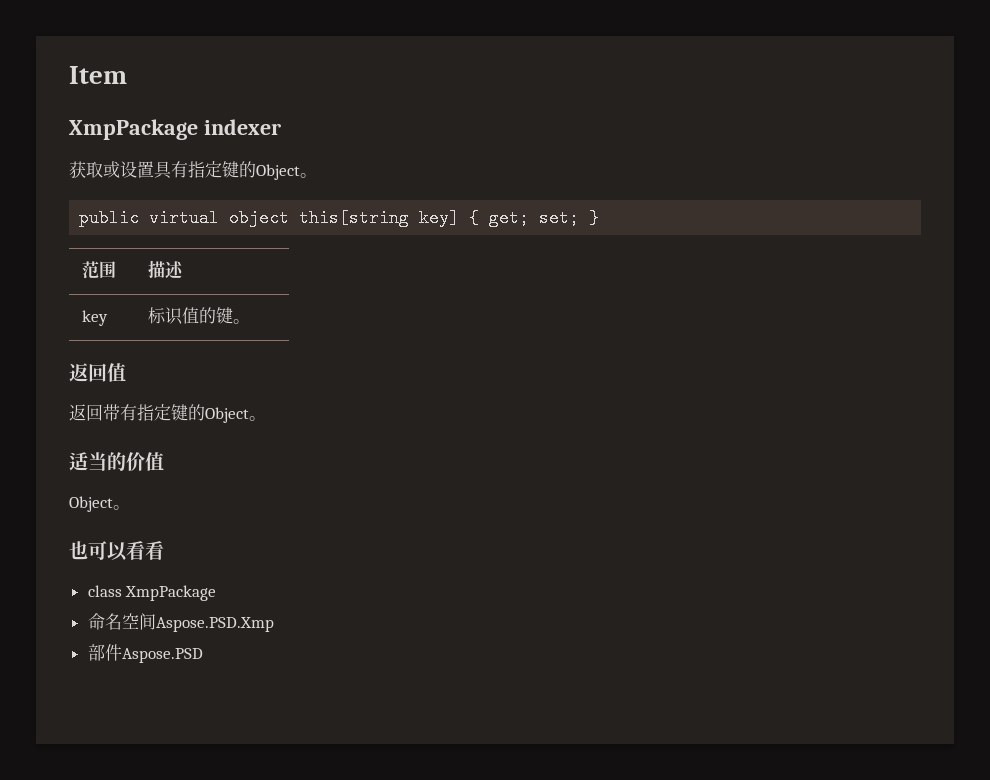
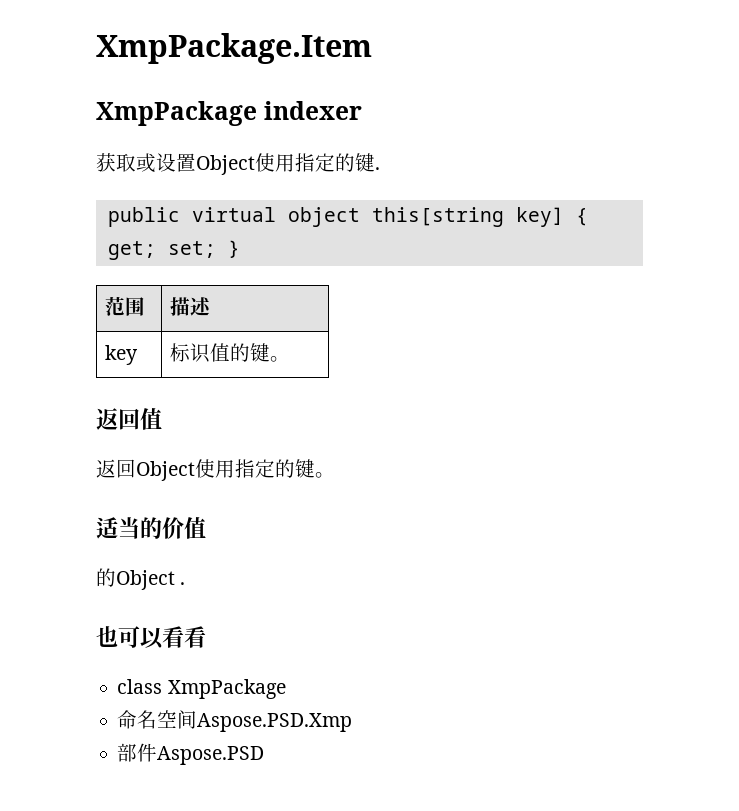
[69,66,127,84] Item -> [96,33,372,64] XmpPackage.Item
[154,161,317,180] 具有指定键的Object。 -> [196,153,380,175] Object使用指定的键.
[103,404,249,423] 带有指定键的Object -> [136,459,315,481] Object使用指定的键
[69,496,130,512] Object。 -> [96,568,186,590] 的Object .

